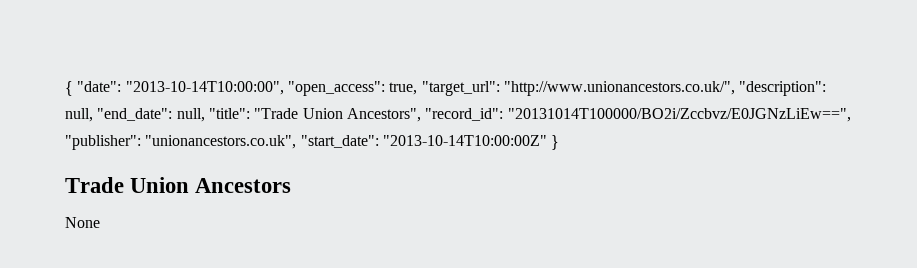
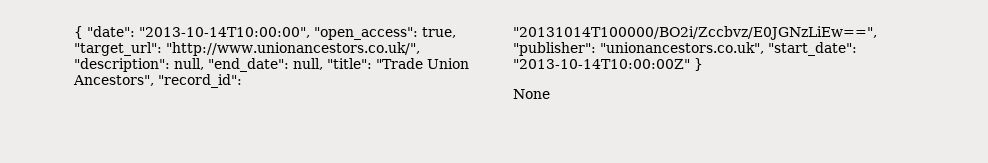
[65,177,292,193] // Trade Union Ancestors -> (703, 64) none

